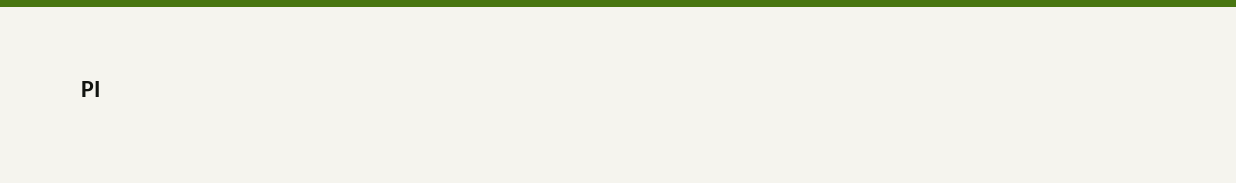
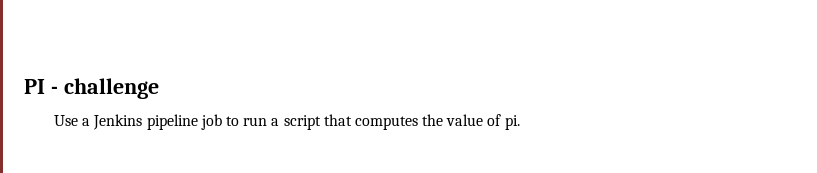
(100, 89) none -> [50,78,159,99] [54,114,520,130] - challenge // Use a Jenkins pipeline job to run a script that computes the value of pi.

